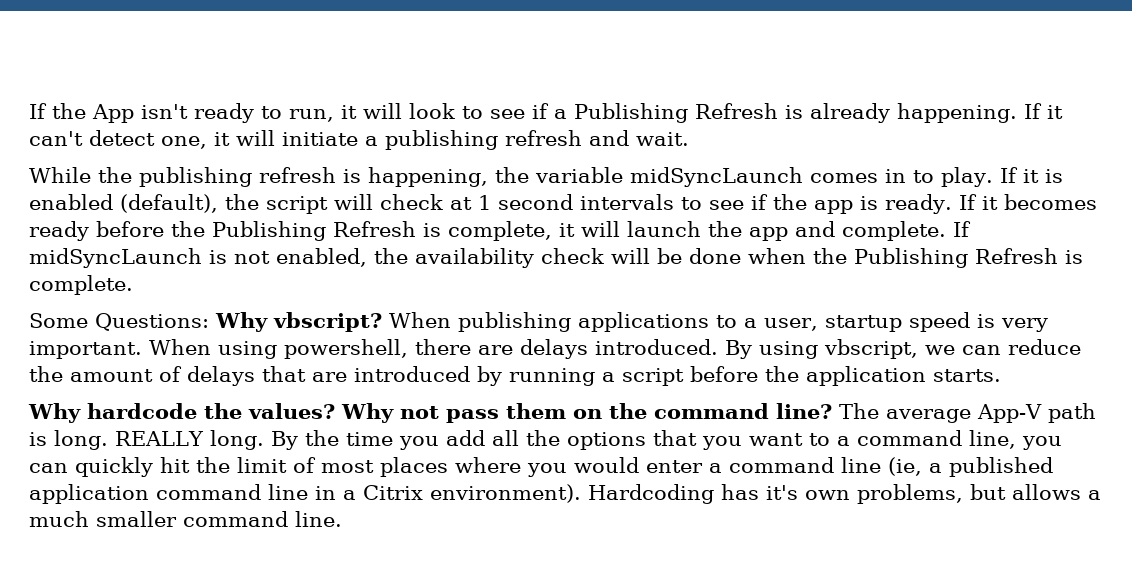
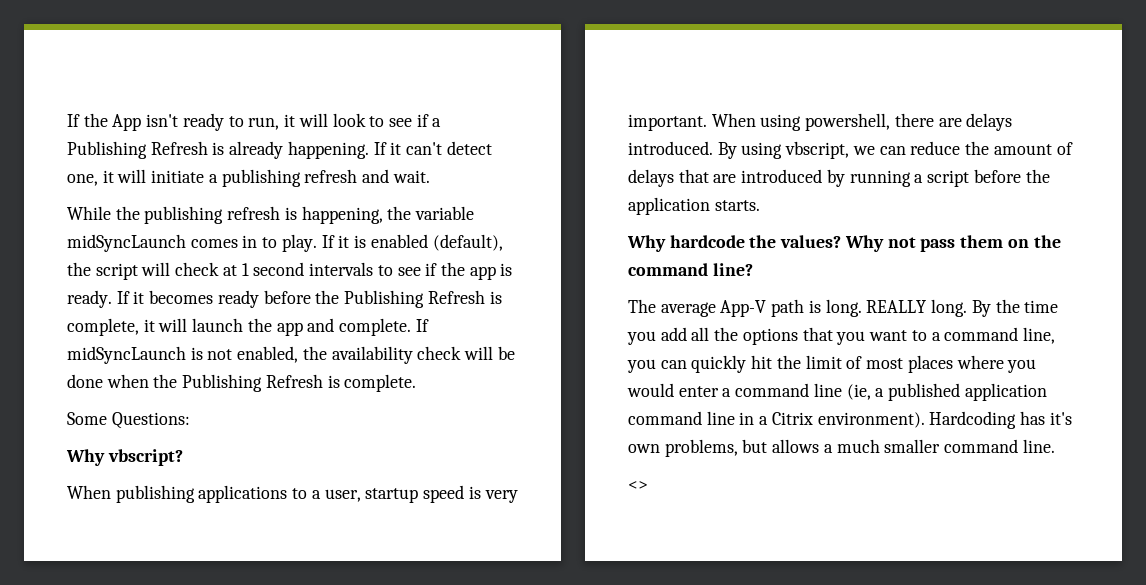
(209, 322) none -> (190, 420) //
(382, 322) none -> (183, 457) //
(832, 411) none -> (753, 269) //
(342, 519) none -> [628,481,648,490] // <>

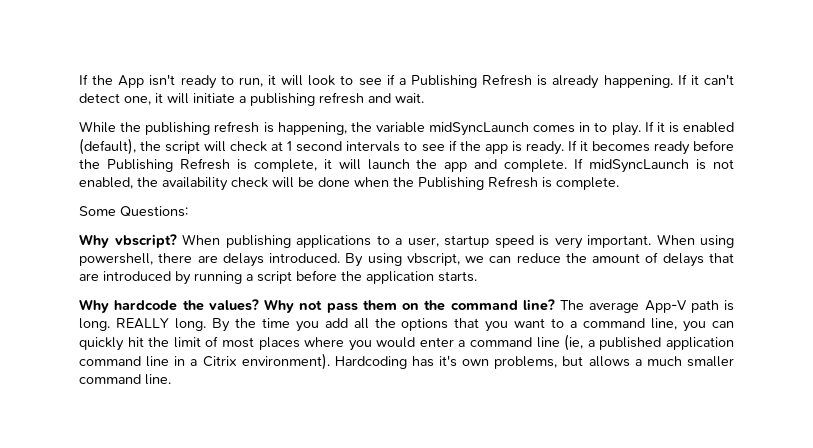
(183, 457) // -> (177, 241) none
(753, 269) // -> (555, 305) none
[628,481,648,490] // <> -> (171, 379) none

